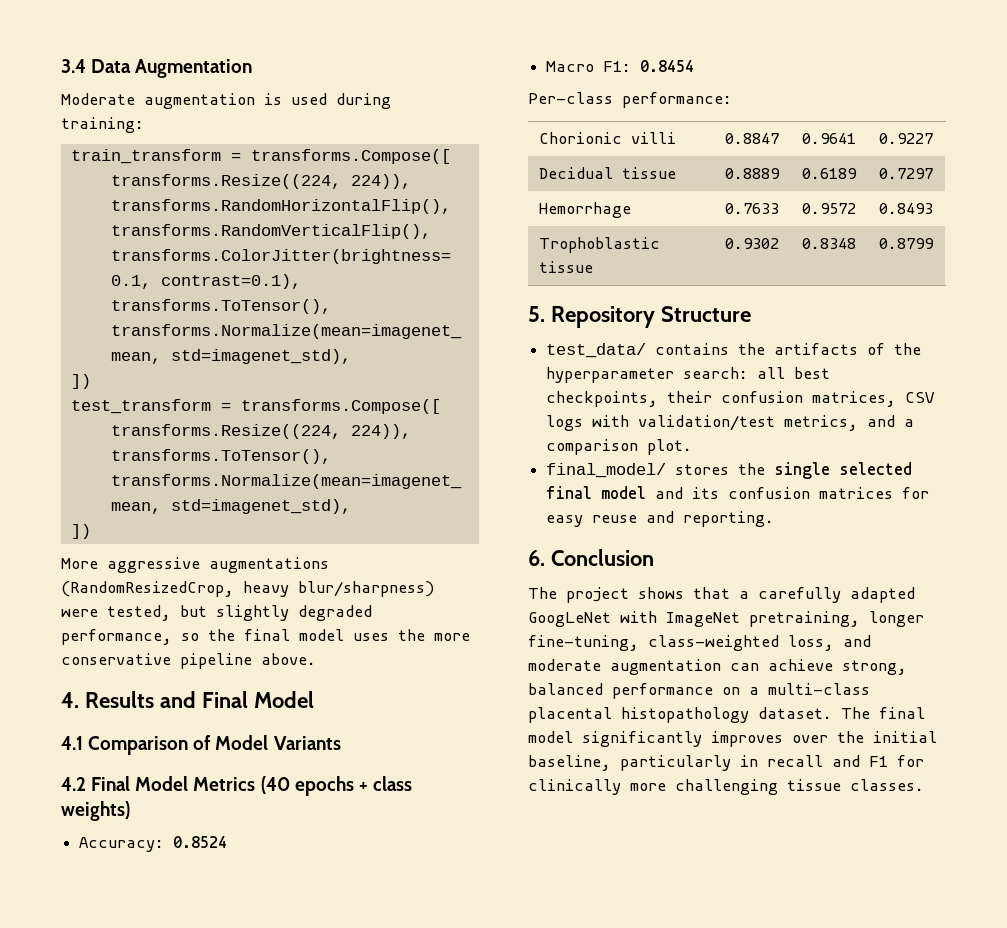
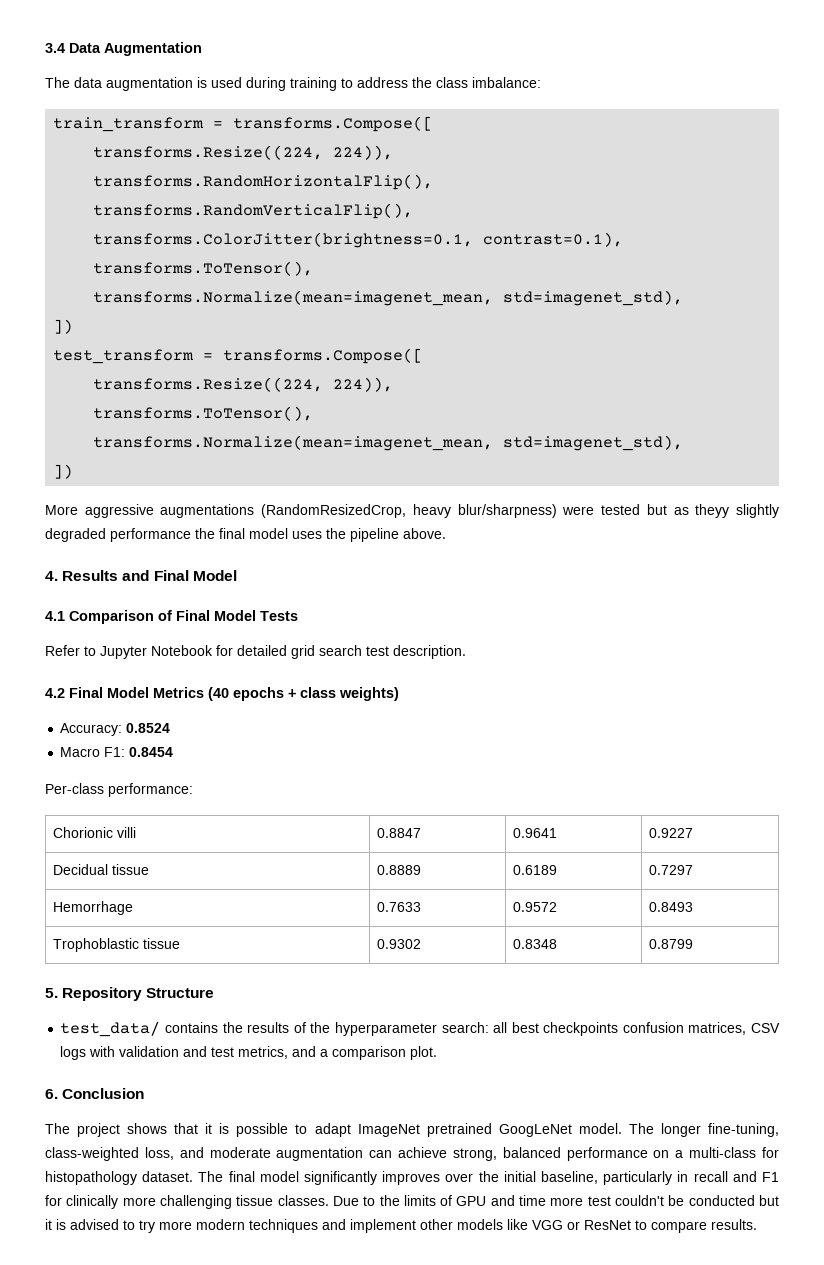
[61,93,135,105] Moderate -> [45,77,102,88] The data
[61,117,144,133] training: -> [290,77,541,91] training to address the class imbalance:
[107,605,372,621] [61,629,199,645] tested, but slightly degraded performance, so -> [601,504,780,518] [45,528,191,542] tested but as theyy slightly degraded performance
[434,633,470,641] [61,653,171,665] more conservative -> (346, 533) none
[215,735,341,750] Model Variants -> [176,610,298,621] [45,645,466,659] Final Model Tests // Refer to Jupyter Notebook for detailed grid search test description.
[774,343,859,355] artifacts -> [247,1022,290,1033] results
[546,391,713,407] checkpoints, their -> [543,1022,619,1036] checkpoints
[638,415,776,431] validation/test -> [119,1046,235,1057] validation and test
[546,462,913,479] [546,486,930,499] [546,511,775,527] // final_model/ stores the single selected final model and its confusion matrices for easy reuse and reporting. -> (438, 1053) none
[739,587,915,603] [528,611,860,627] a carefully adapted GoogLeNet with ImageNet pretraining, -> [205,1123,654,1137] it is possible to adapt ImageNet pretrained GoogLeNet model. The
[528,707,612,723] placental -> [761,1147,779,1158] for
(924, 785) none -> [332,1195,779,1206] [45,1219,757,1233] Due to the limits of GPU and time more test couldn't be conducted but it is advised to try more modern techniques and implement other models like VGG or ResNet to compare results.

